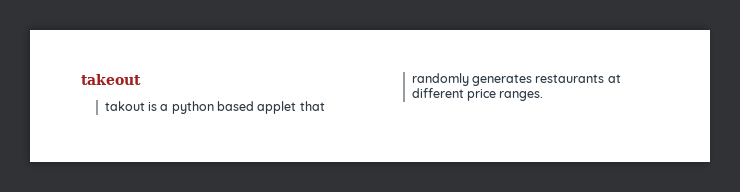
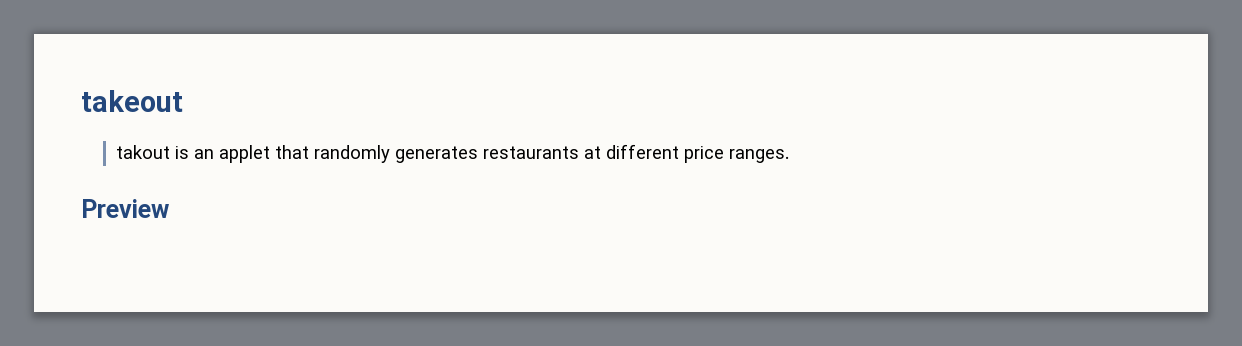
[160,101,255,114] a python based -> [194,149,215,159] an
(544, 96) none -> [81,199,169,218] // Preview

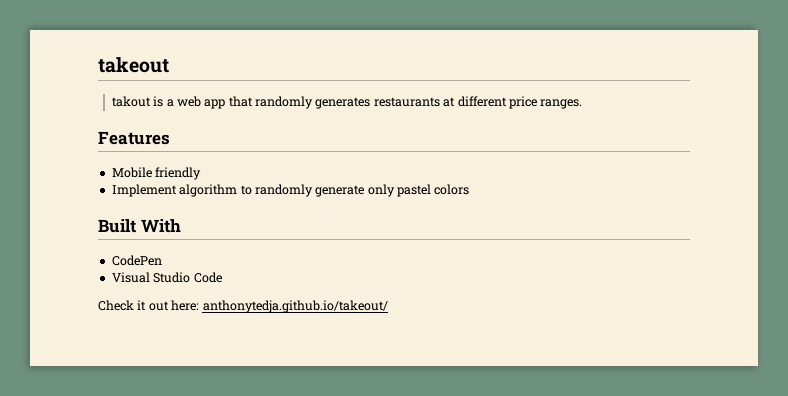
[194,145,271,163] an applet -> [166,96,226,109] a web app
[81,199,169,218] Preview -> [98,131,170,145] [111,167,202,180] [111,184,470,197] [98,219,181,233] [111,255,162,266] [111,272,222,283] [98,300,388,313] Features // Mobile friendly // Implement algorithm to randomly generate only pastel colors // Built With // CodePen // Visual Studio Code // Check it out here: anthonytedja.github.io/takeout/

